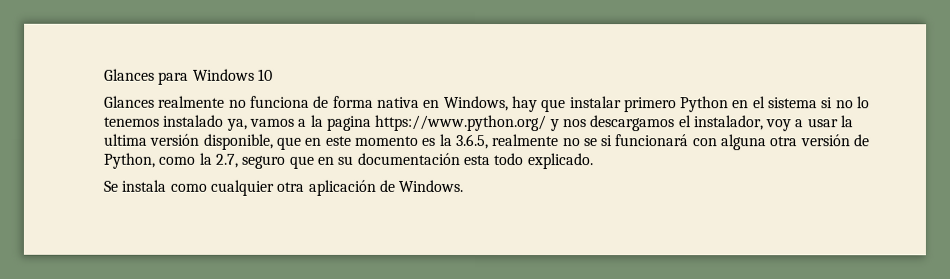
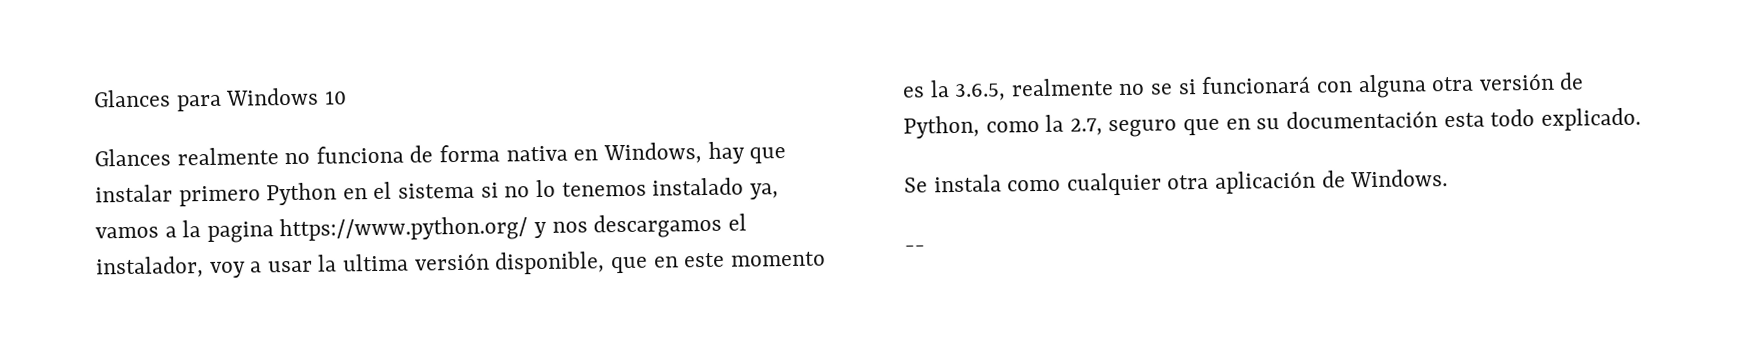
(464, 185) none -> [904,245,925,252] // --

